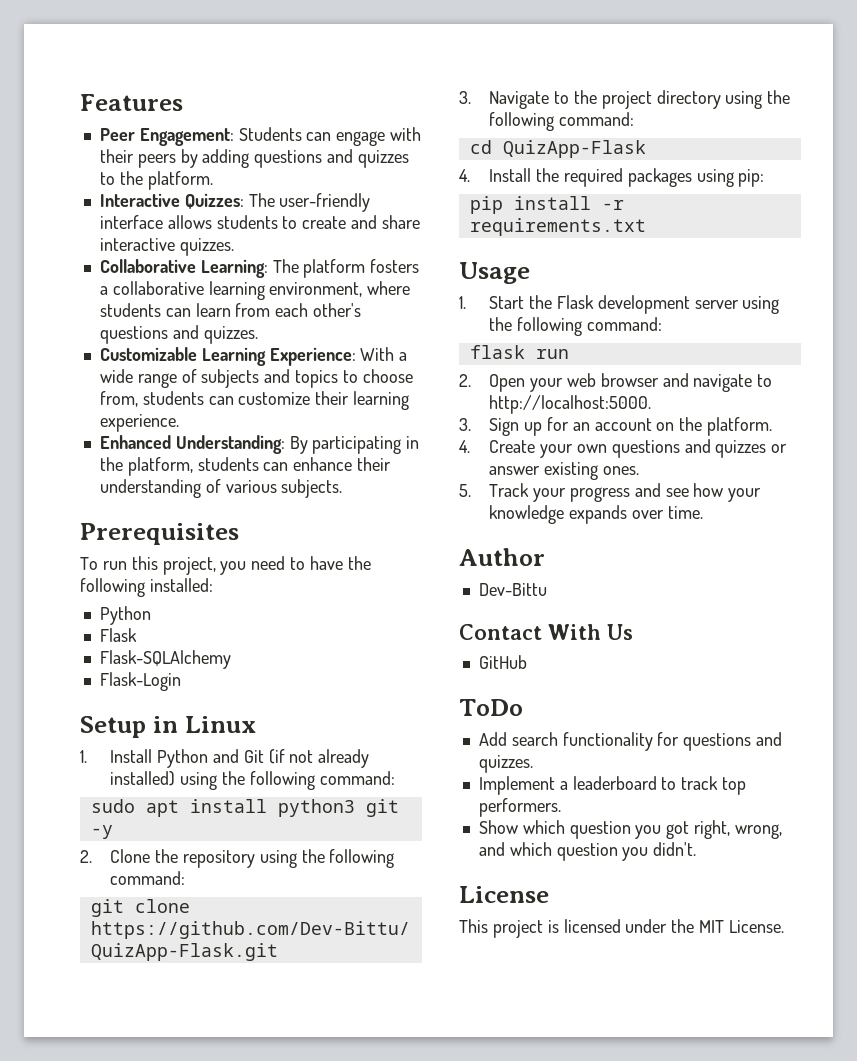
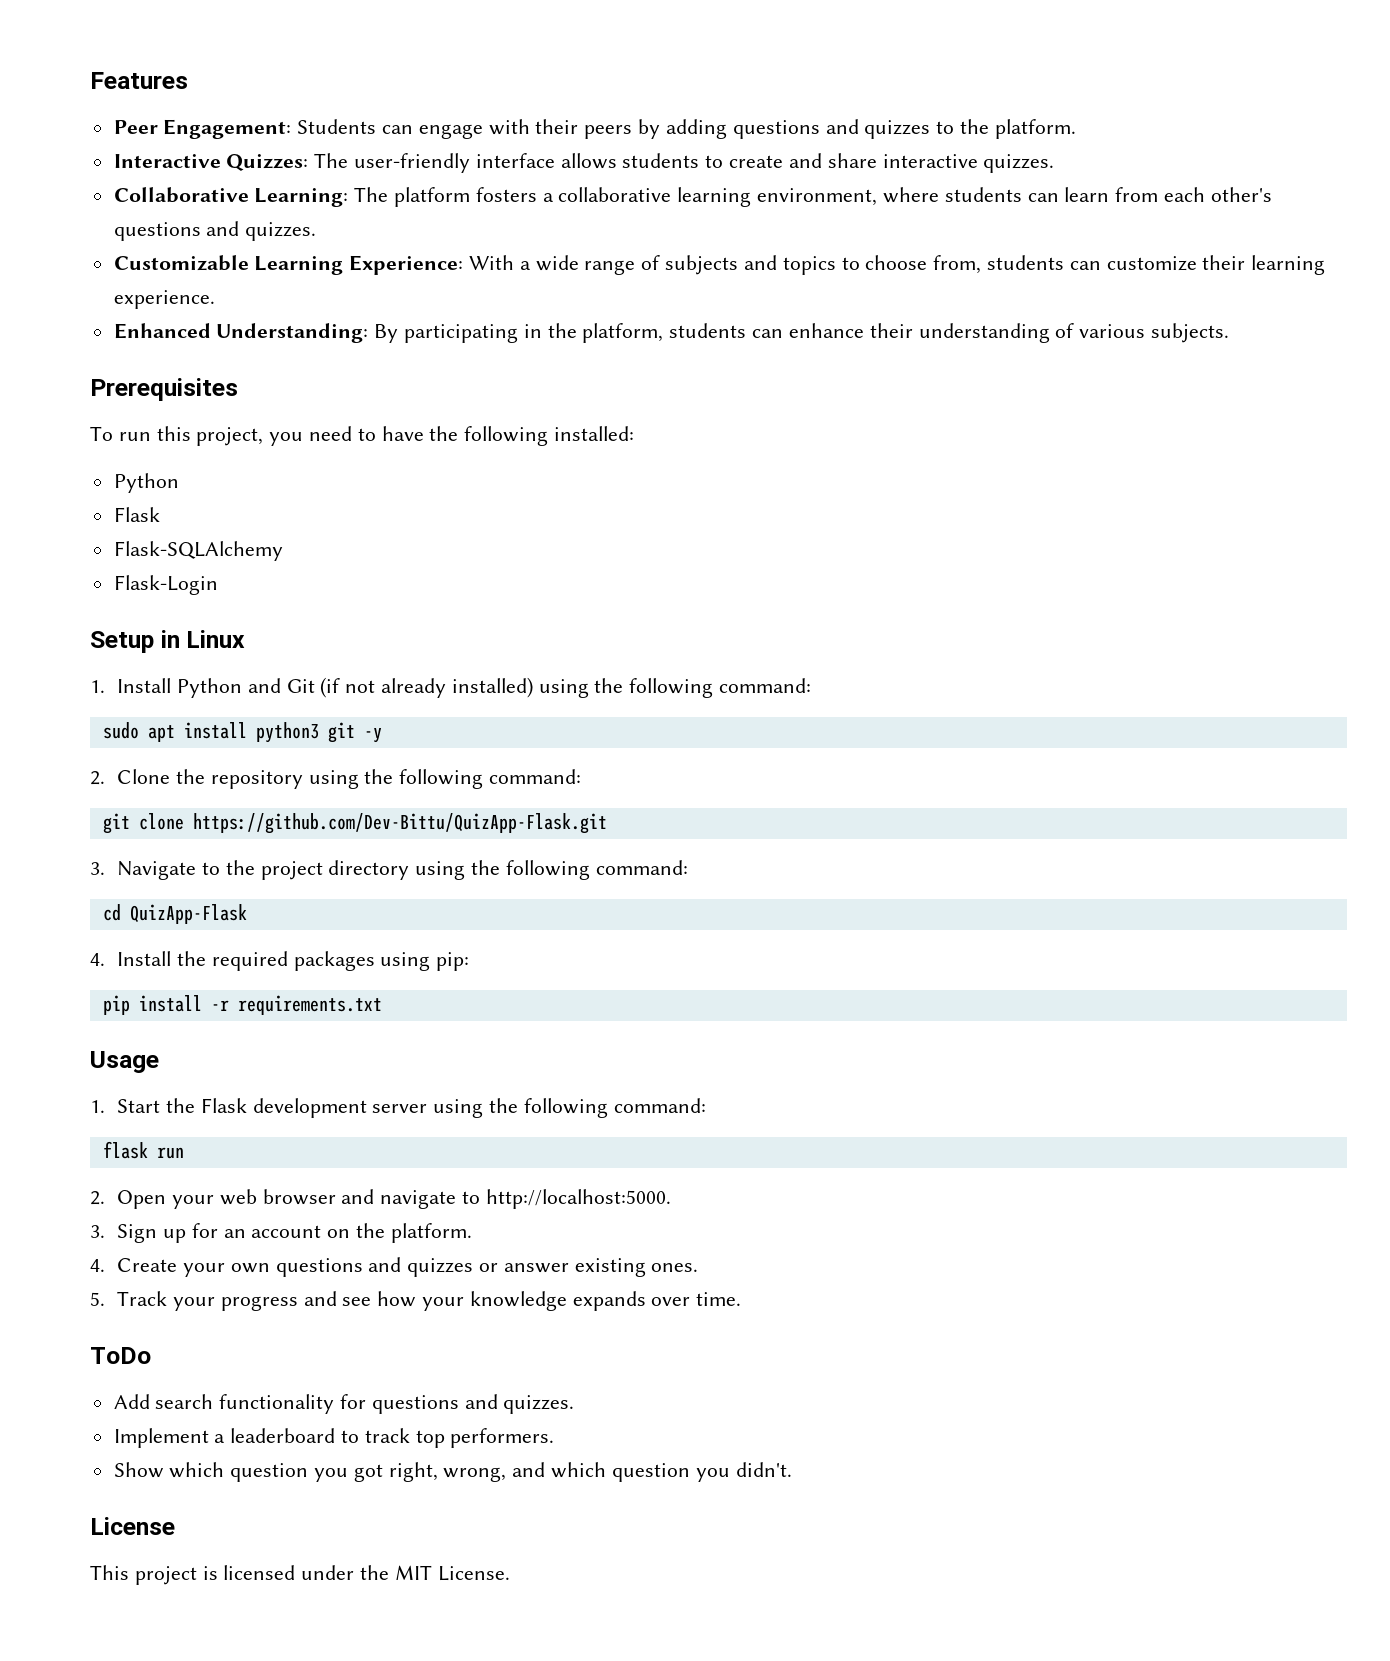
[459,548,545,566] [478,583,547,596] [459,624,633,640] [478,655,527,669] // Author // Dev-Bittu // Contact With Us // GitHub -> (742, 1299) none

